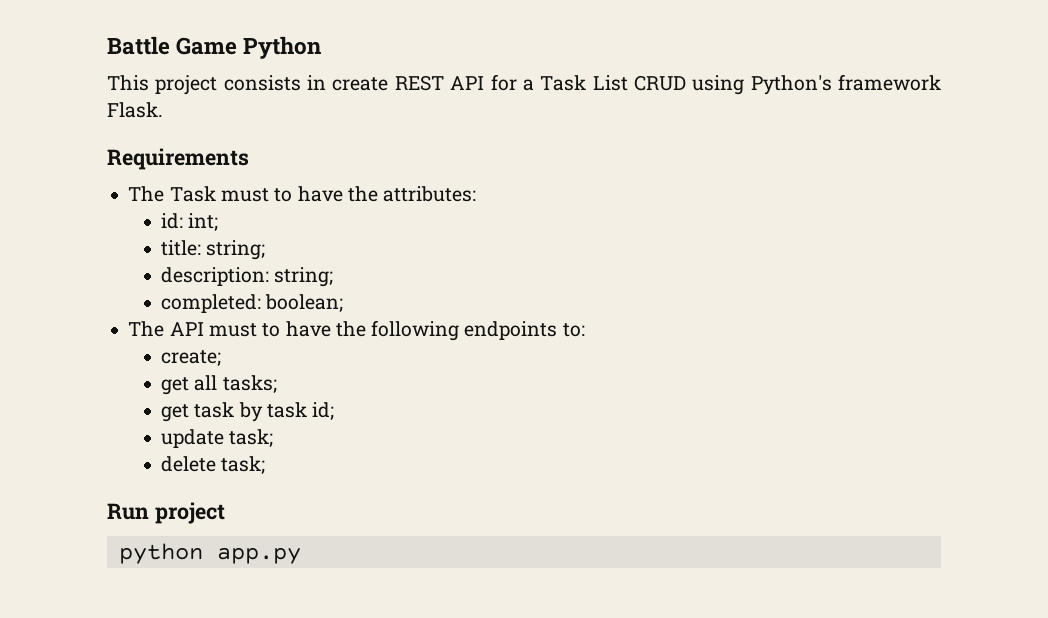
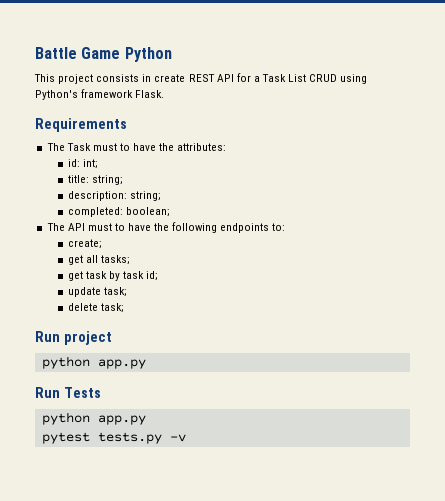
(301, 555) none -> [35,387,101,398] [41,412,146,425] [41,432,186,444] // Run Tests // python app.py // pytest tests.py -v

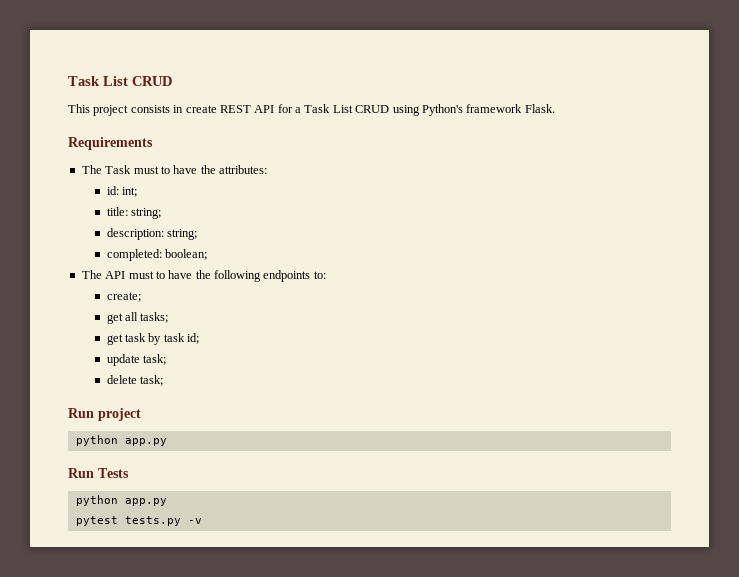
[35,47,172,62] Battle Game Python -> [68,76,172,86] Task List CRUD

